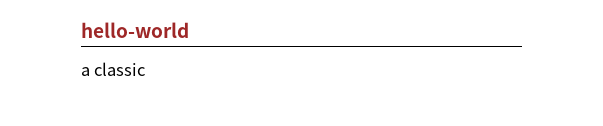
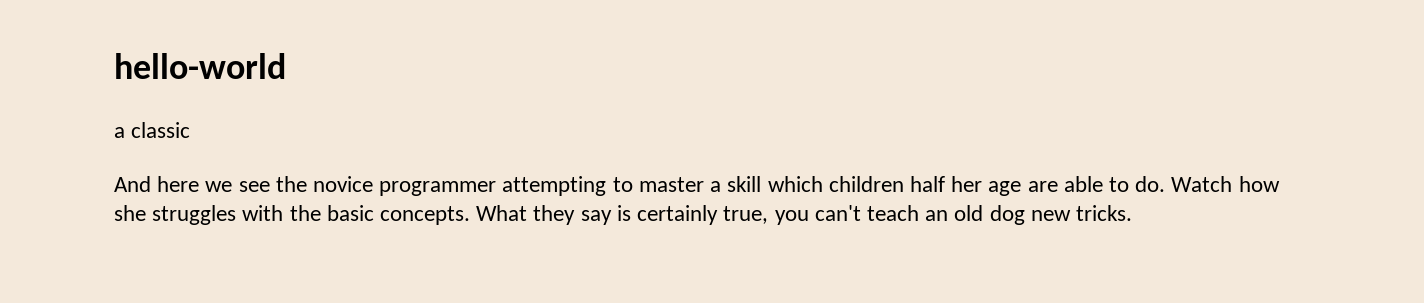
(146, 69) none -> [114,176,1280,196] [114,205,1132,225] // And here we see the novice programmer attempting to master a skill which children half her age are able to do. Watch how she struggles with the basic concepts. What they say is certainly true, you can't teach an old dog new tricks.

